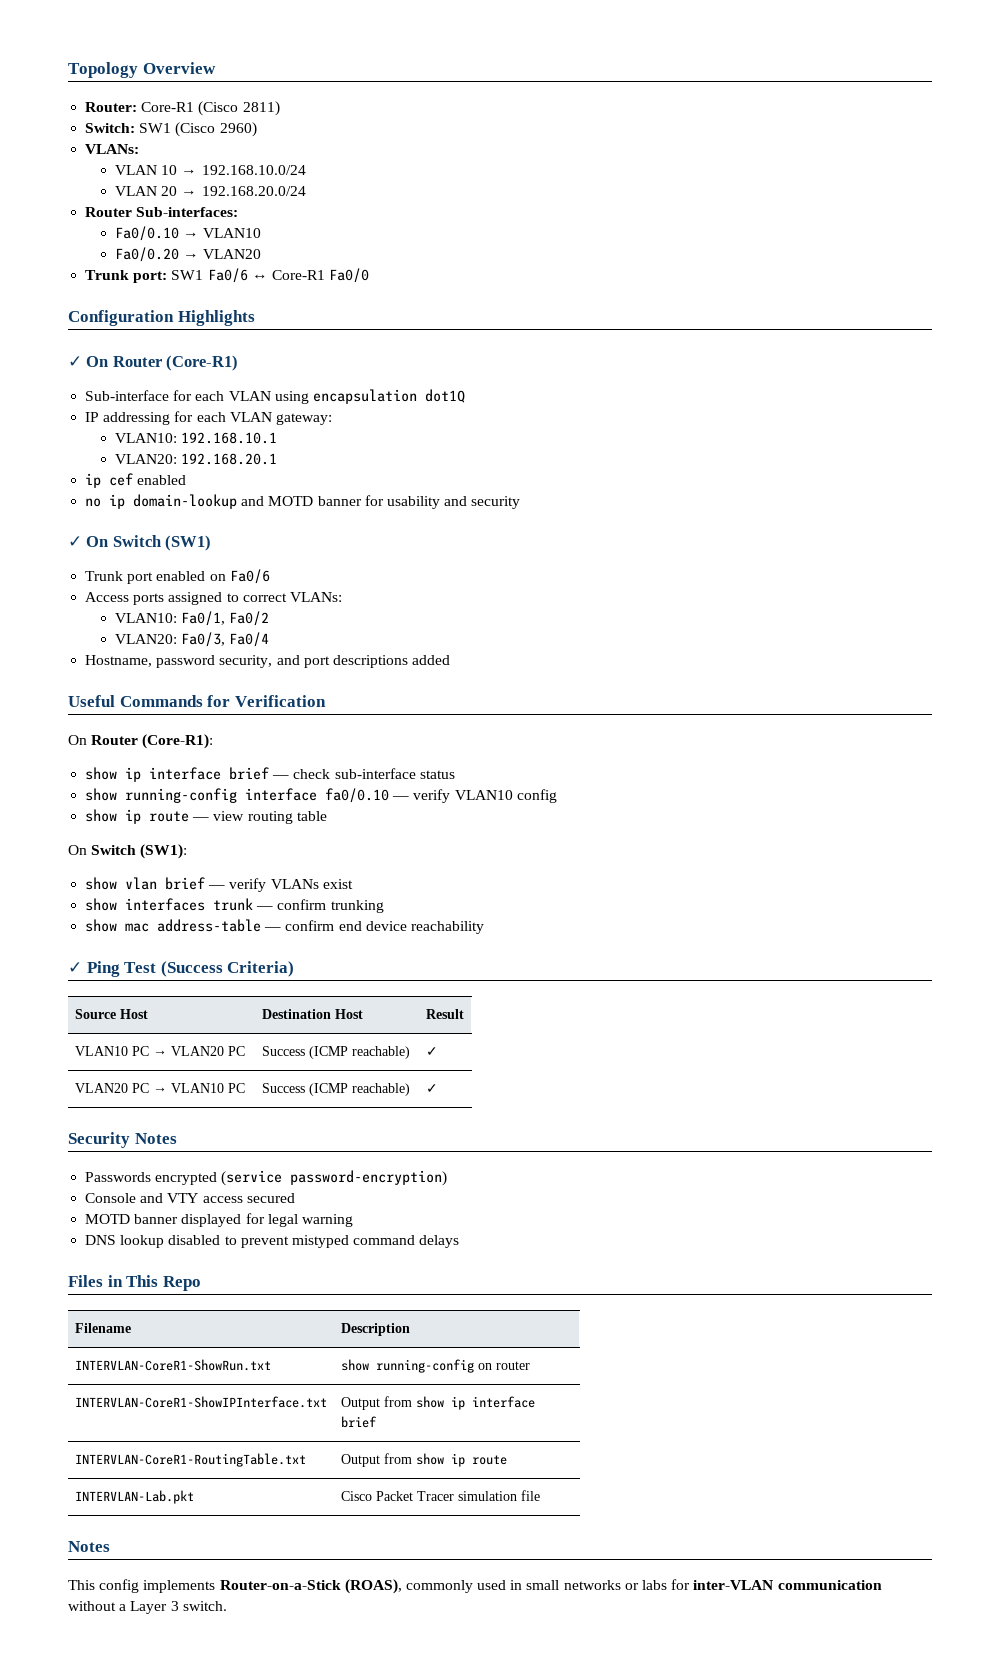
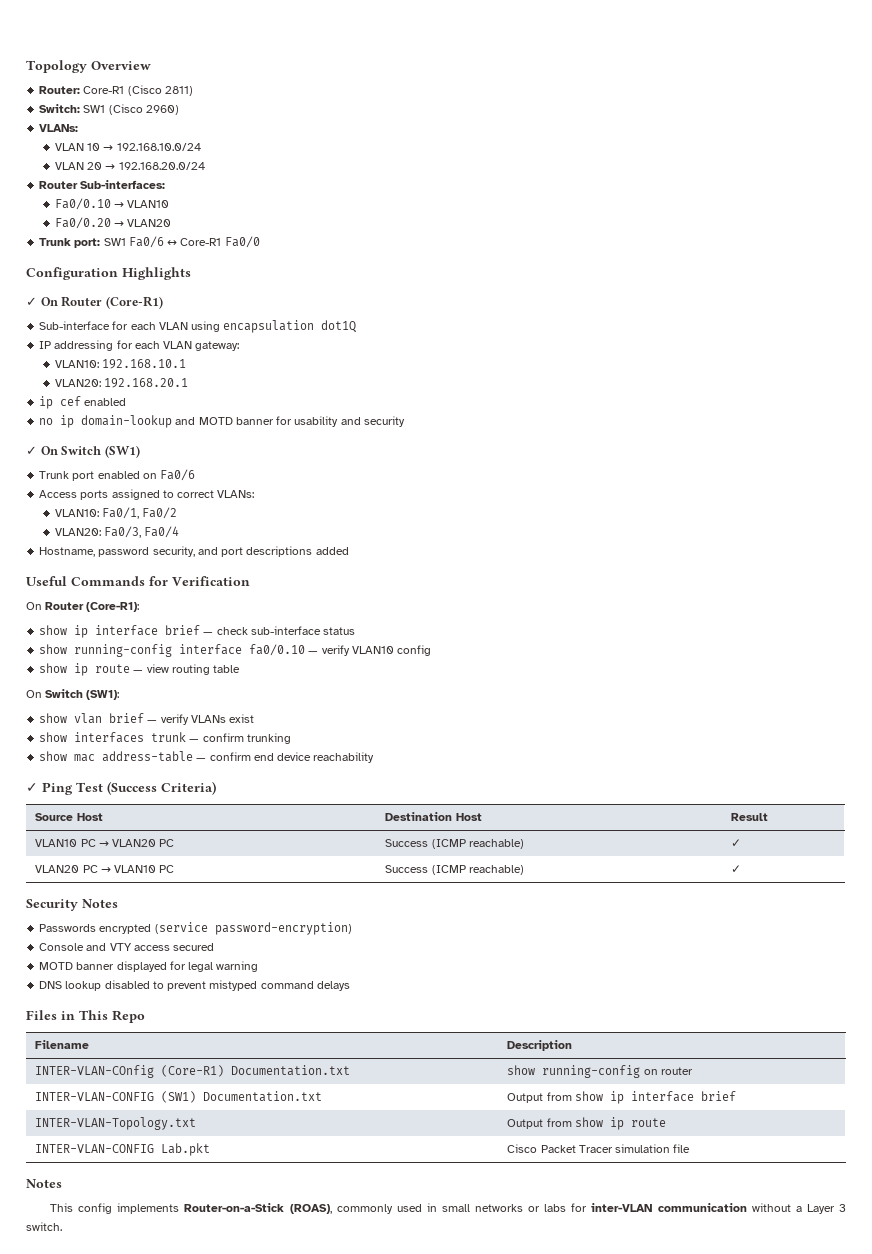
[74,1359,271,1371] INTERVLAN-CoreR1-ShowRun.txt -> [35,1065,351,1078] INTER-VLAN-COnfig (Core-R1) Documentation.txt
[74,1396,327,1408] INTERVLAN-CoreR1-ShowIPInterface.txt -> [35,1091,323,1103] INTER-VLAN-CONFIG (SW1) Documentation.txt
[74,1453,306,1467] INTERVLAN-CoreR1-RoutingTable.txt -> [35,1117,197,1130] INTER-VLAN-Topology.txt
[74,1490,194,1504] INTERVLAN-Lab.pkt -> [35,1143,211,1156] INTER-VLAN-CONFIG Lab.pkt

